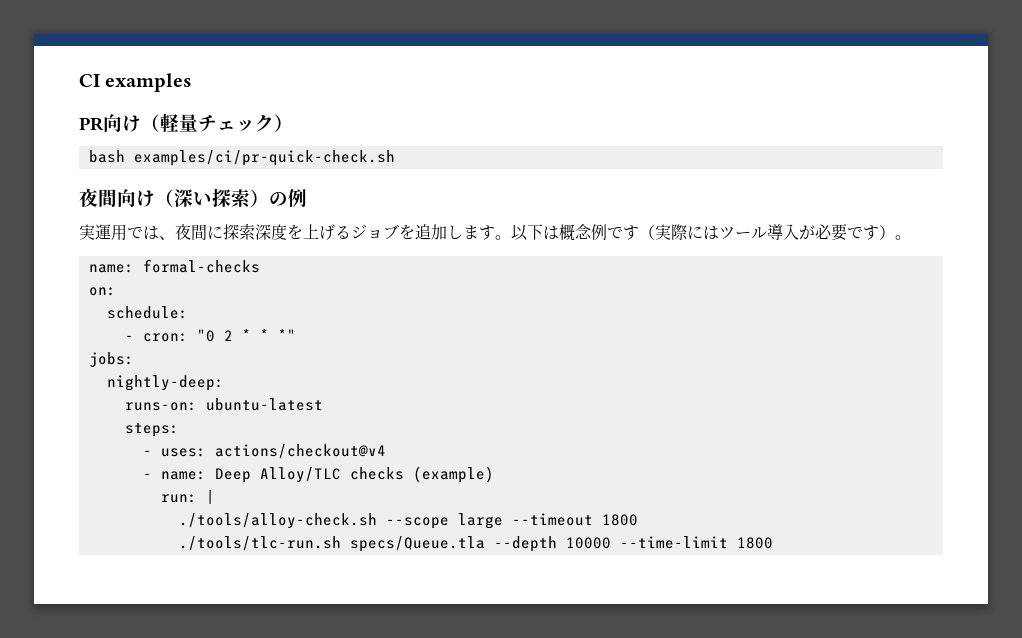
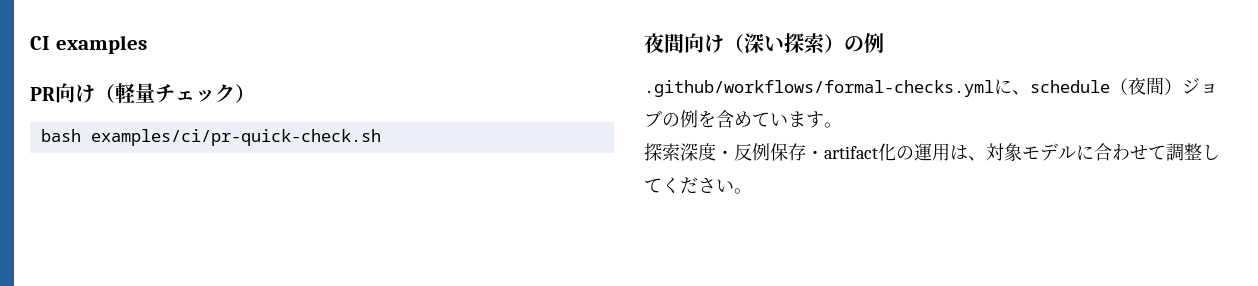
[79,223,911,241] [88,259,260,273] [88,287,116,296] [106,306,188,319] [124,329,296,342] [88,352,134,367] [106,375,224,391] [124,398,323,411] [124,423,179,437] [142,444,386,459] [142,466,494,483] [160,490,215,504] [178,513,638,529] [178,536,773,552] 実運用では、夜間に探索深度を上げるジョブを追加します。以下は概念例です（実際にはツール導入が必要です）。 // name: formal-checks // on: // schedule: // - cron: "0 2 * * *" // jobs: // nightly-deep: // runs-on: ubuntu-latest // steps: // - uses: actions/checkout@v4 // - name: Deep Alloy/TLC checks (example) // run: | // ./tools/alloy-check.sh --scope large --timeout 1800 // ./tools/tlc-run.sh specs/Queue.tla --depth 10000 --time-limit 1800 -> [644,77,1218,97] [644,110,842,128] [644,143,1220,161] [644,177,752,194] .github/workflows/formal-checks.ymlに、schedule（夜間）ジョブの例を含めています。 // 探索深度・反例保存・artifact化の運用は、対象モデルに合わせて調整してください。

